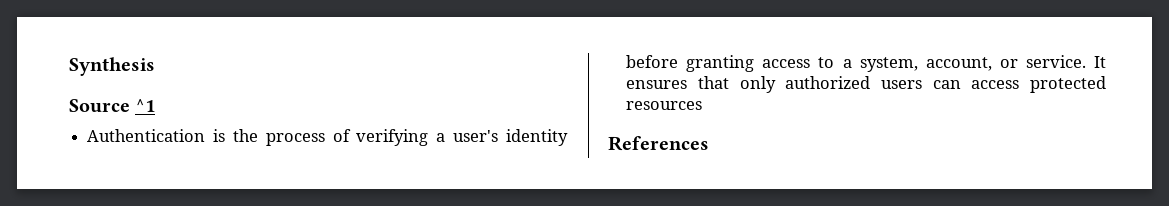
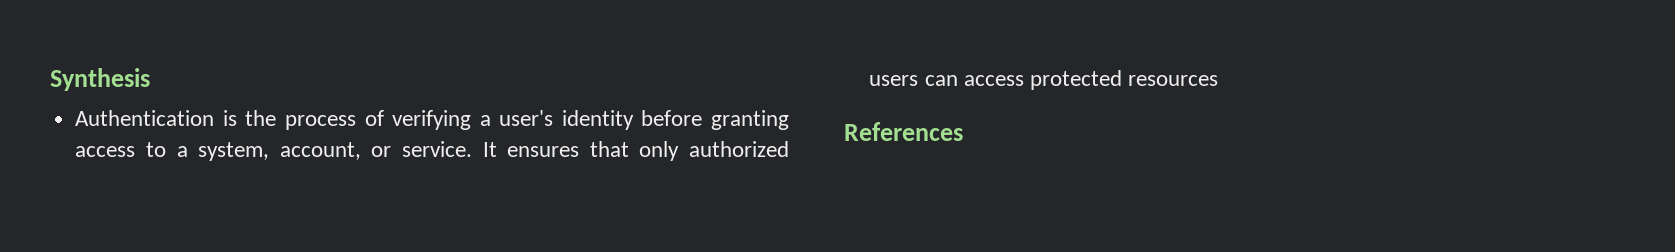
[69,99,156,113] // Source ^1 -> (150, 79) none

